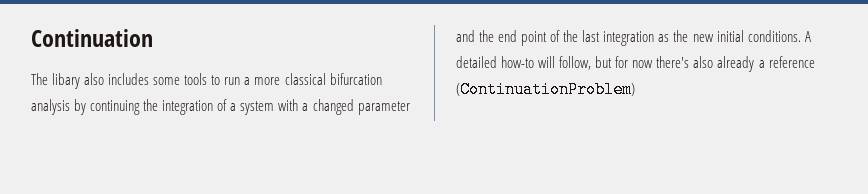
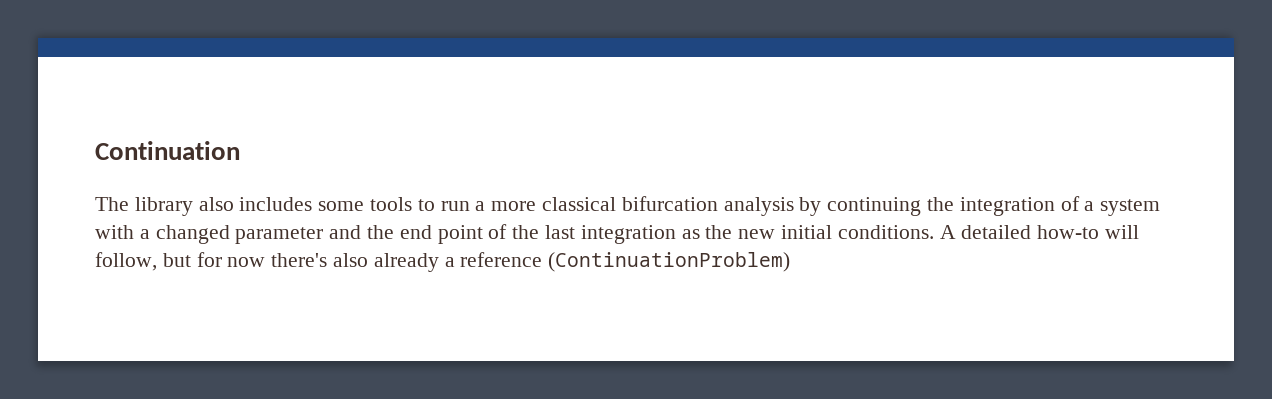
[52,73,81,89] libary -> [134,197,193,216] library

